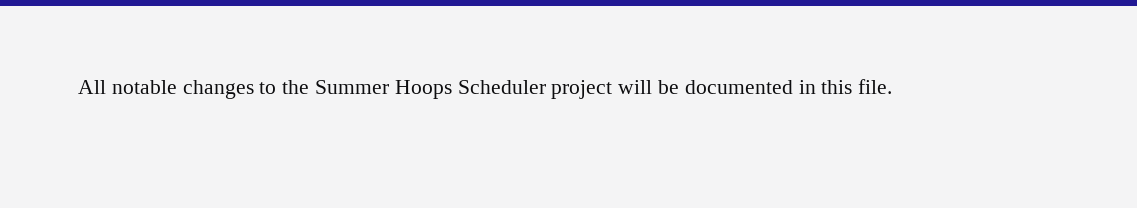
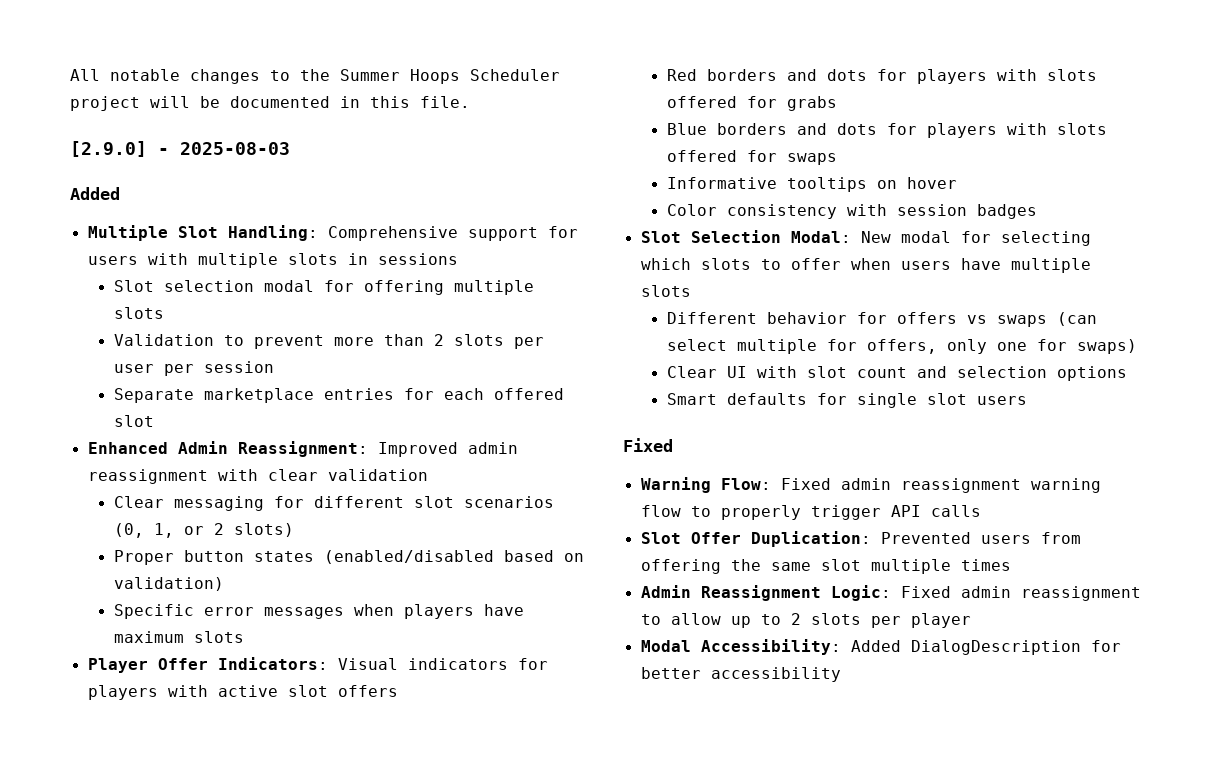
(893, 86) none -> [70,141,290,157] [70,187,120,200] [87,225,578,241] [87,253,458,268] [113,280,534,295] [113,307,164,319] [113,334,544,349] [113,361,274,376] [113,388,564,403] [113,415,154,427] [87,441,518,457] [87,469,428,484] [113,496,554,511] [113,523,294,538] [113,550,584,565] [113,577,224,591] [113,604,524,619] [113,631,244,643] [87,657,548,673] [87,685,398,700] [666,69,1097,84] [666,96,837,111] [666,123,1107,138] [666,150,837,165] [666,177,957,192] [666,204,1037,219] [640,230,1091,246] [640,258,1091,273] [640,285,691,297] [666,312,1097,327] [666,339,1137,354] [666,366,1127,381] [666,393,1027,408] [623,438,673,452] [640,477,1101,493] [640,505,981,520] [640,531,1081,547] [640,559,1011,574] [640,585,1141,601] [640,613,971,628] [640,639,1121,655] [640,667,841,682] // [2.9.0] - 2025-08-03 // Added // Multiple Slot Handling: Comprehensive support for users with multiple slots in sessions // Slot selection modal for offering multiple slots // Validation to prevent more than 2 slots per user per session // Separate marketplace entries for each offered slot // Enhanced Admin Reassignment: Improved admin reassignment with clear validation // Clear messaging for different slot scenarios (0, 1, or 2 slots) // Proper button states (enabled/disabled based on validation) // Specific error messages when players have maximum slots // Player Offer Indicators: Visual indicators for players with active slot offers // Red borders and dots for players with slots offered for grabs // Blue borders and dots for players with slots offered for swaps // Informative tooltips on hover // Color consistency with session badges // Slot Selection Modal: New modal for selecting which slots to offer when users have multiple slots // Different behavior for offers vs swaps (can select multiple for offers, only one for swaps) // Clear UI with slot count and selection options // Smart defaults for single slot users // Fixed // Warning Flow: Fixed admin reassignment warning flow to properly trigger API calls // Slot Offer Duplication: Prevented users from offering the same slot multiple times // Admin Reassignment Logic: Fixed admin reassignment to allow up to 2 slots per player // Modal Accessibility: Added DialogDescription for better accessibility

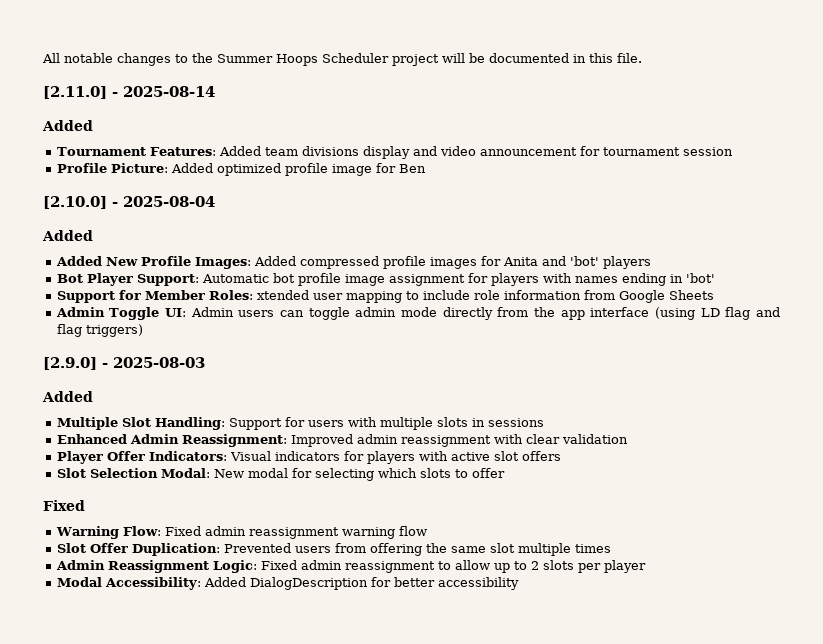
(470, 102) none -> [43,86,215,99] [42,120,93,131] [56,146,733,159] [56,163,426,176] [43,196,215,209] [42,230,93,241] [55,256,651,269] [56,273,715,286] [56,290,714,303] [55,307,780,320] [56,324,143,337] // [2.11.0] - 2025-08-14 // Added // Tournament Features: Added team divisions display and video announcement for tournament session // Profile Picture: Added optimized profile image for Ben // [2.10.0] - 2025-08-04 // Added // Added New Profile Images: Added compressed profile images for Anita and 'bot' players // Bot Player Support: Automatic bot profile image assignment for players with names ending in 'bot' // Support for Member Roles: xtended user mapping to include role information from Google Sheets // Admin Toggle UI: Admin users can toggle admin mode directly from the app interface (using LD flag and flag triggers)
[327,226,538,241] Comprehensive support -> [228,418,282,430] Support
[113,280,534,295] [113,307,164,319] [113,334,544,349] [113,361,274,376] [113,388,564,403] [113,415,154,427] // Slot selection modal for offering multiple slots // Validation to prevent more than 2 slots per user per session // Separate marketplace entries for each offered slot -> (544, 422) none
[113,496,554,511] [113,523,294,538] [113,550,584,565] [113,577,224,591] [113,604,524,619] [113,631,244,643] // Clear messaging for different slot scenarios (0, 1, or 2 slots) // Proper button states (enabled/disabled based on validation) // Specific error messages when players have maximum slots -> (628, 439) none
[666,69,1097,84] [666,96,837,111] [666,123,1107,138] [666,150,837,165] [666,177,957,192] [666,204,1037,219] // Red borders and dots for players with slots offered for grabs // Blue borders and dots for players with slots offered for swaps // Informative tooltips on hover // Color consistency with session badges -> (561, 456) none
[850,258,1091,273] [640,285,691,297] [666,312,1097,327] [666,339,1137,354] [666,366,1127,381] [666,393,1027,408] when users have multiple slots // Different behavior for offers vs swaps (can select multiple for offers, only one for swaps) // Clear UI with slot count and selection options // Smart defaults for single slot users -> (505, 473) none
[690,505,981,520] to properly trigger API calls -> (427, 531) none

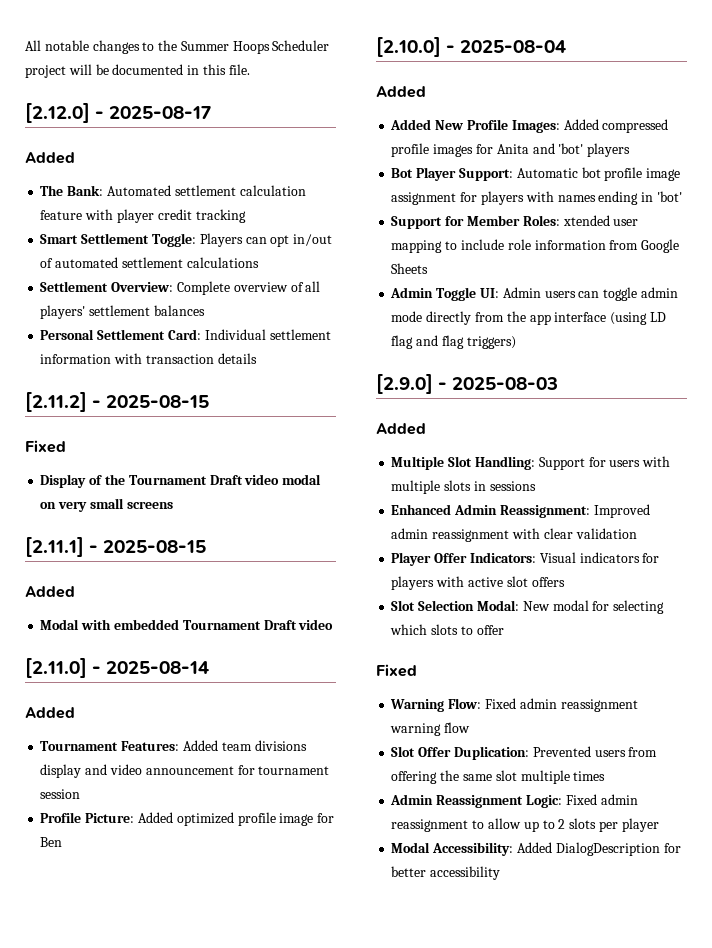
(642, 58) none -> [25,103,212,123] [25,152,75,164] [40,185,306,196] [40,209,246,223] [40,233,333,247] [40,257,259,268] [40,281,321,295] [40,305,205,319] [40,329,331,340] [40,353,257,364] [25,392,210,412] [25,440,66,453] [40,474,322,488] [40,498,173,512] [25,537,207,557] [25,586,75,598] [40,619,334,630] // [2.12.0] - 2025-08-17 // Added // The Bank: Automated settlement calculation feature with player credit tracking // Smart Settlement Toggle: Players can opt in/out of automated settlement calculations // Settlement Overview: Complete overview of all players' settlement balances // Personal Settlement Card: Individual settlement information with transaction details // [2.11.2] - 2025-08-15 // Fixed // Display of the Tournament Draft video modal on very small screens // [2.11.1] - 2025-08-15 // Added // Modal with embedded Tournament Draft video

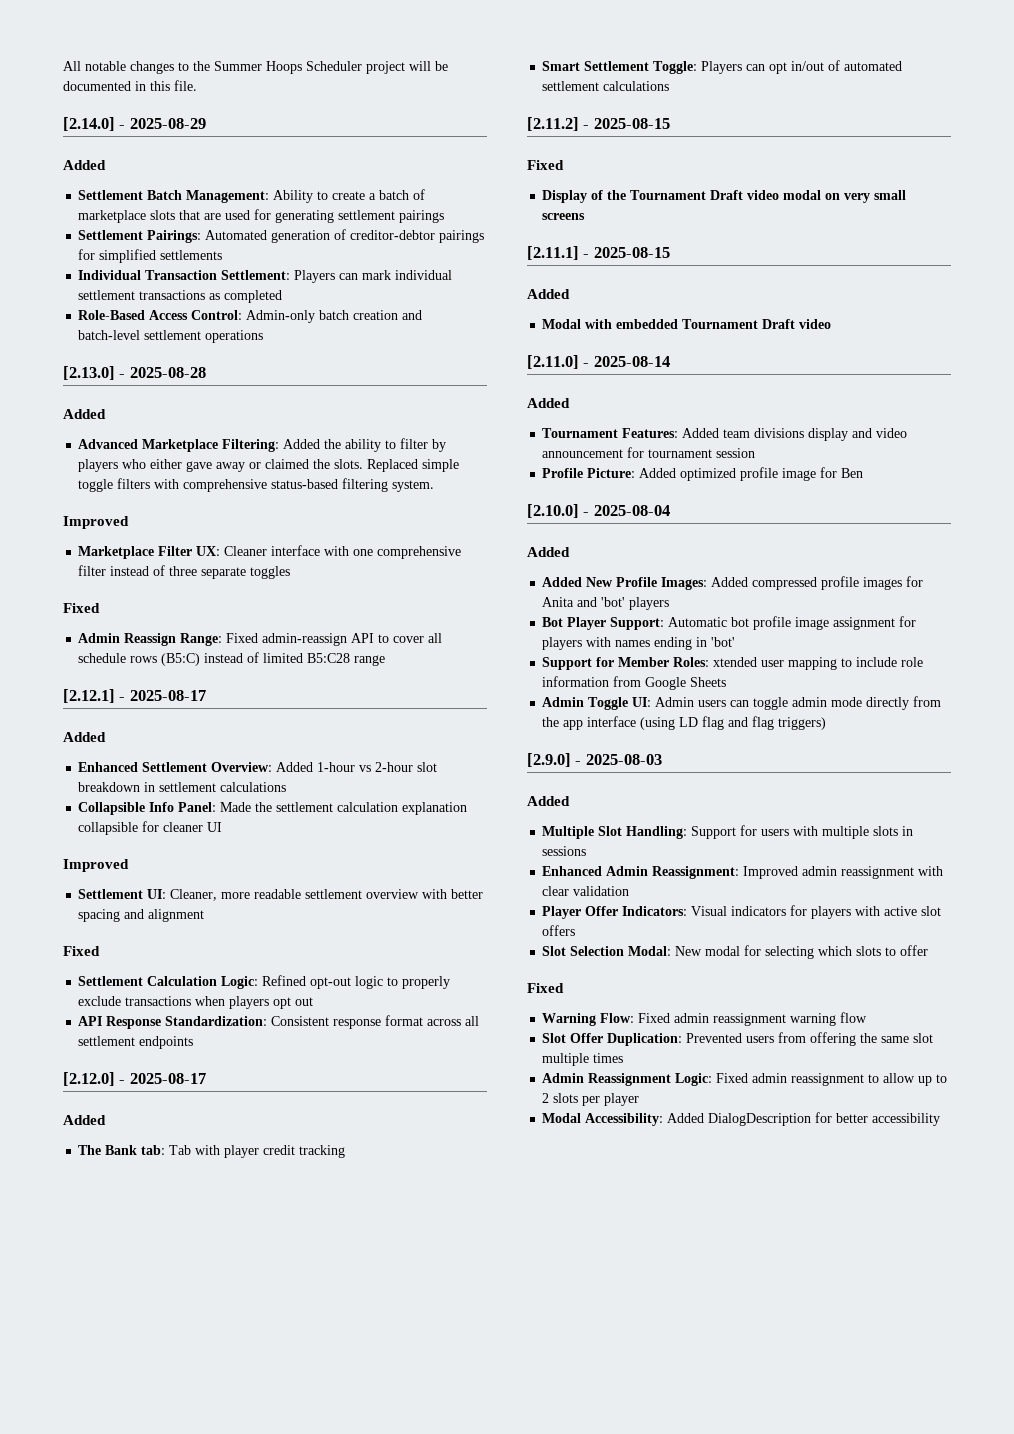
(250, 69) none -> [63,117,206,131] [63,160,106,170] [78,189,426,203] [78,209,445,223] [78,229,485,243] [78,249,223,263] [78,270,453,283] [78,290,283,303] [78,310,423,323] [78,330,264,343] [63,366,206,380] [63,409,106,419] [78,438,447,452] [78,459,460,472] [78,478,435,492] [63,516,129,529] [78,545,462,559] [78,565,291,579] [63,603,100,613] [78,633,443,646] [78,652,386,666] [63,689,206,703] [63,732,106,742] [78,762,438,772] [78,782,287,792] [78,802,468,815] [78,821,223,835] [63,859,129,872] [78,889,484,901] [78,909,205,922] [63,946,100,956] [78,975,451,989] [78,996,314,1009] [78,1015,480,1029] [78,1036,194,1049] // [2.14.0] - 2025-08-29 // Added // Settlement Batch Management: Ability to create a batch of marketplace slots that are used for generating settlement pairings // Settlement Pairings: Automated generation of creditor-debtor pairings for simplified settlements // Individual Transaction Settlement: Players can mark individual settlement transactions as completed // Role-Based Access Control: Admin-only batch creation and batch-level settlement operations // [2.13.0] - 2025-08-28 // Added // Advanced Marketplace Filtering: Added the ability to filter by players who either gave away or claimed the slots. Replaced simple toggle filters with comprehensive status-based filtering system. // Improved // Marketplace Filter UX: Cleaner interface with one comprehensive filter instead of three separate toggles // Fixed // Admin Reassign Range: Fixed admin-reassign API to cover all schedule rows (B5:C) instead of limited B5:C28 range // [2.12.1] - 2025-08-17 // Added // Enhanced Settlement Overview: Added 1-hour vs 2-hour slot breakdown in settlement calculations // Collapsible Info Panel: Made the settlement calculation explanation collapsible for cleaner UI // Improved // Settlement UI: Cleaner, more readable settlement overview with better spacing and alignment // Fixed // Settlement Calculation Logic: Refined opt-out logic to properly exclude transactions when players opt out // API Response Standardization: Consistent response format across all settlement endpoints
[67,185,306,196] [40,210,83,220] Bank: Automated settlement calculation feature -> [105,1145,192,1155] Bank tab: Tab
[40,281,321,295] [40,305,205,319] [40,329,331,340] [40,353,257,364] // Settlement Overview: Complete overview of all players' settlement balances // Personal Settlement Card: Individual settlement information with transaction details -> (670, 86) none

